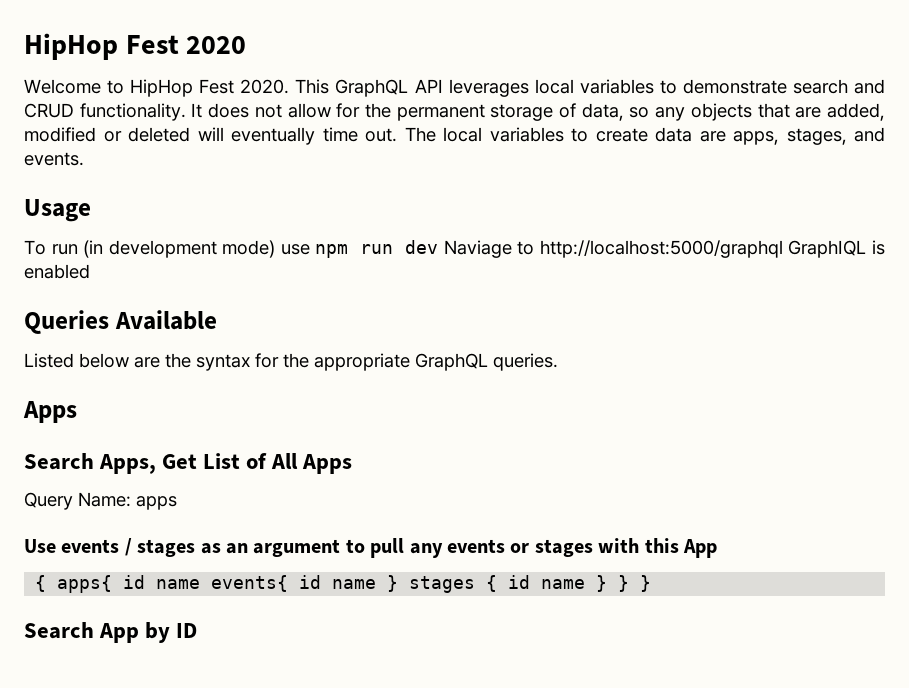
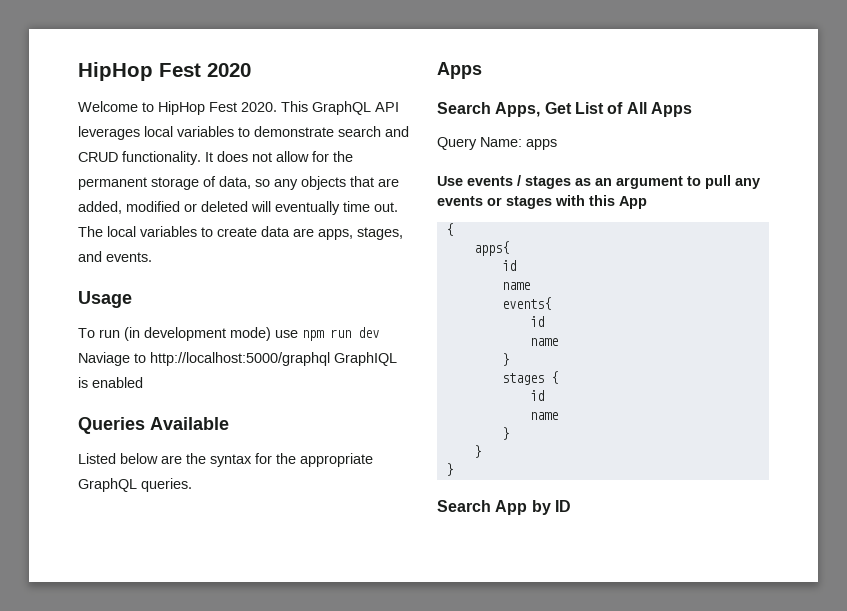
(47, 583) none -> (453, 229) //
[123,575,201,589] id name -> [501,260,516,271] [501,282,530,290] // id // name //
[299,575,399,592] id name } -> [529,316,544,327] [529,338,558,346] [501,353,509,366] // id // name // } //
[508,575,630,592] id name } } -> [529,390,544,401] [529,412,558,420] [501,427,509,440] [473,445,481,458] // id // name // } // } //

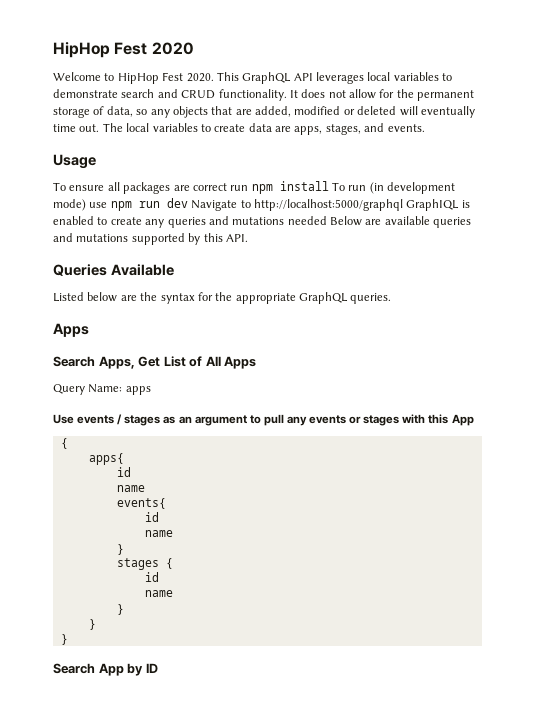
(95, 333) none -> [69,181,345,194] ensure all packages are correct run npm install To
[78,352,130,366] Naviage -> [191,200,238,211] Navigate
(143, 382) none -> [97,216,472,228] [53,233,248,245] to create any queries and mutations needed Below are available queries and mutations supported by this API.

